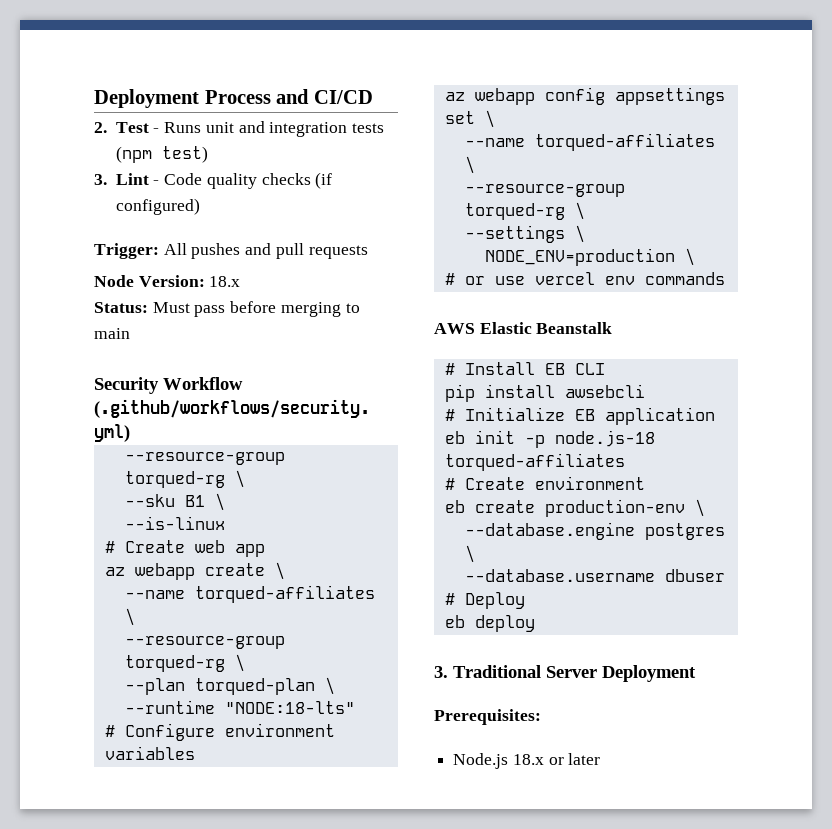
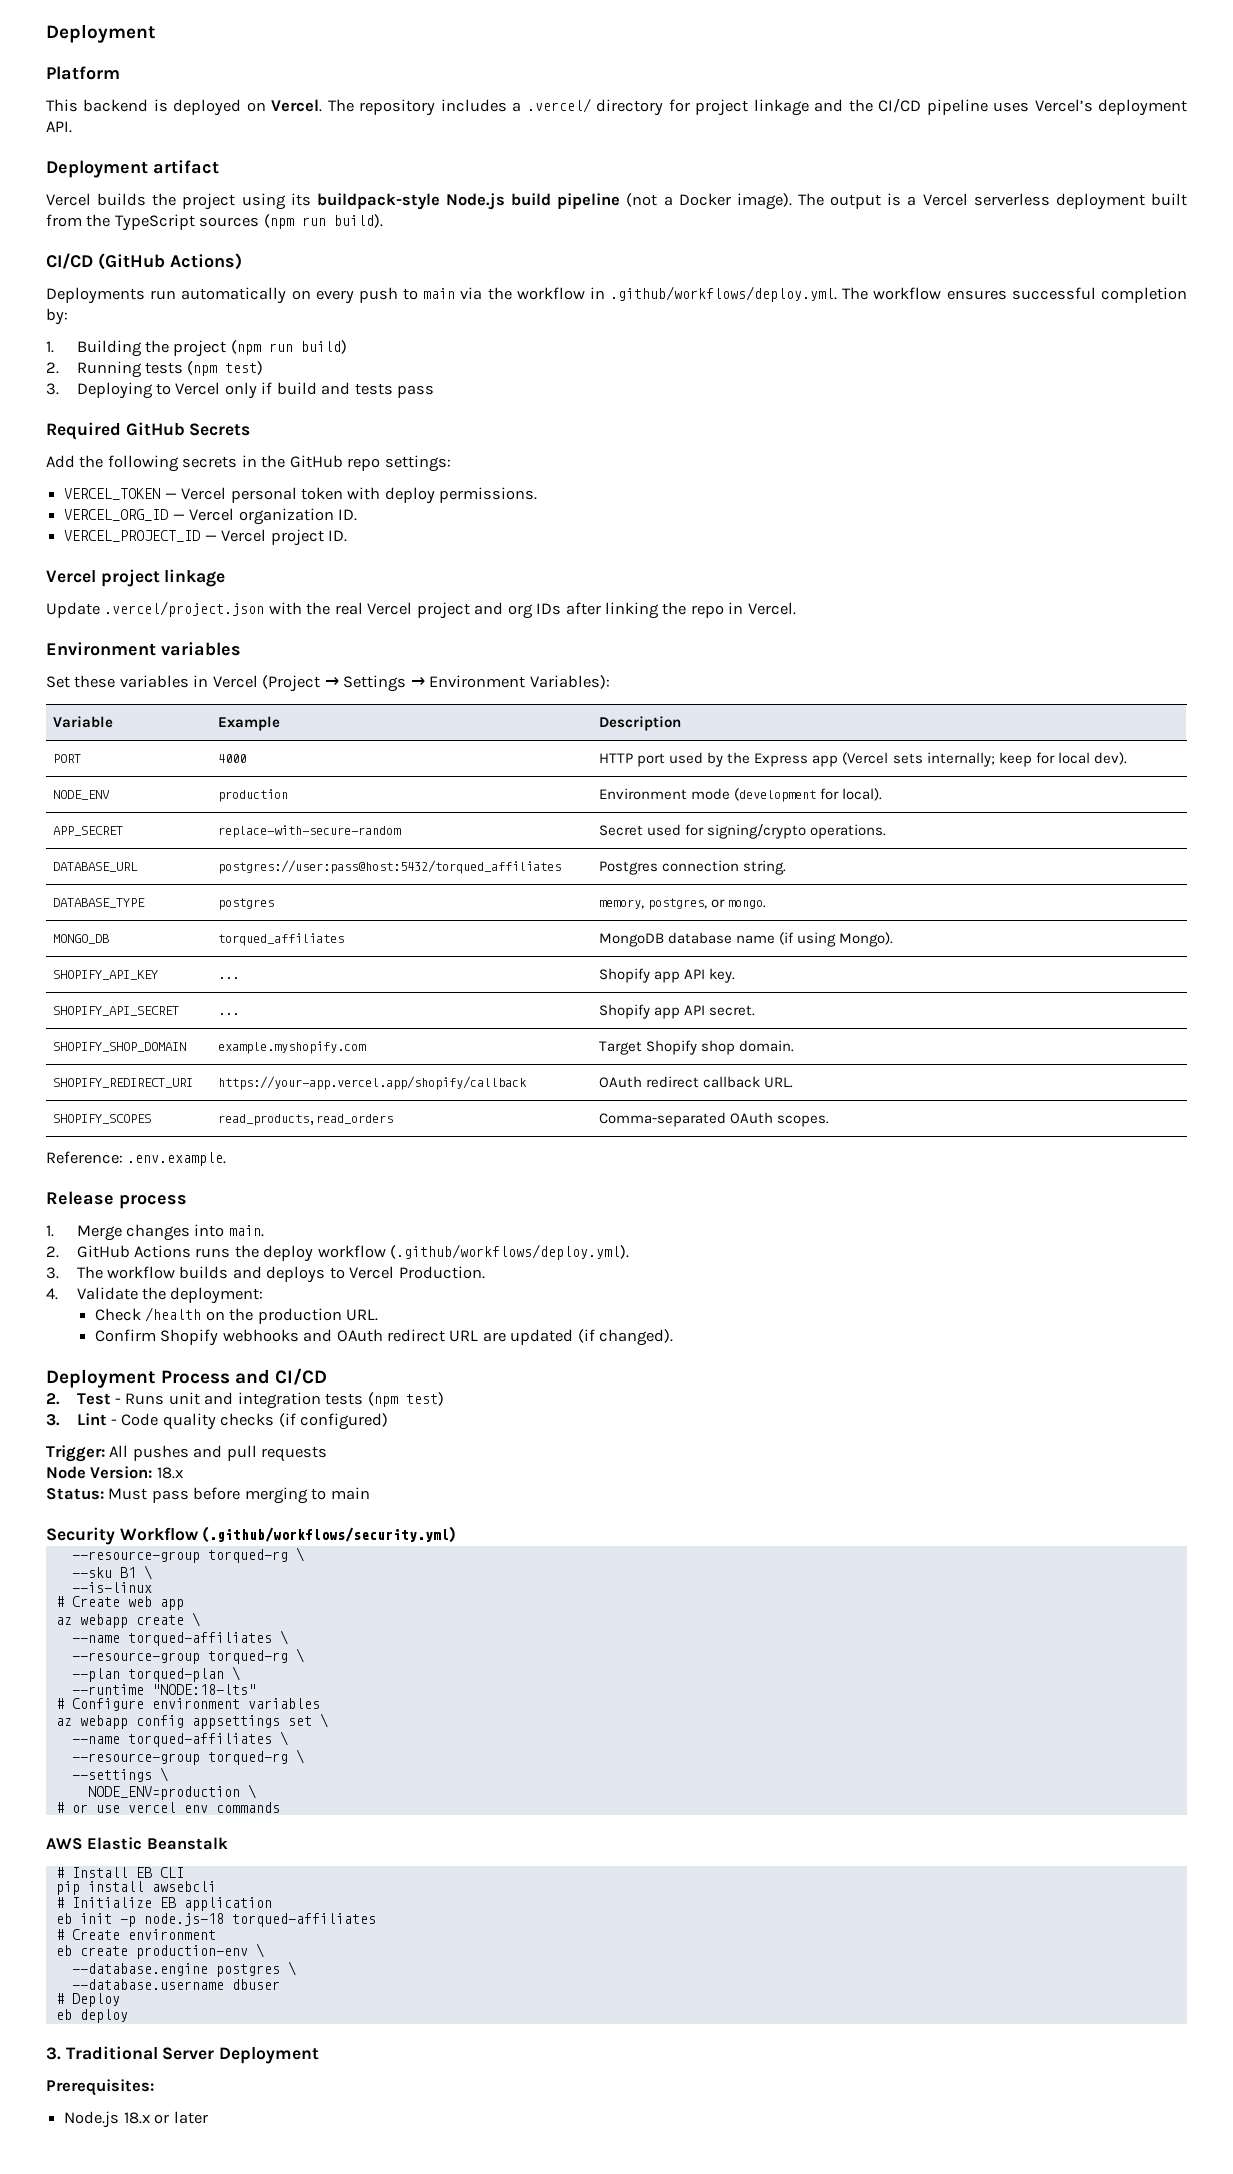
[94,89,199,108] Deployment -> [46,24,156,43] [46,66,120,80] [46,98,1187,116] [46,121,72,133] [46,160,219,178] [46,193,1187,210] [46,214,383,231] [46,253,242,270] [46,286,1187,304] [46,308,68,325] [46,340,347,357] [46,361,264,378] [46,382,435,399] [46,422,251,440] [46,455,451,472] [64,487,538,504] [64,508,357,525] [64,529,347,546] [46,569,226,587] [46,601,796,619] [46,642,241,656] [46,675,610,692] [53,716,114,728] [218,716,281,731] [599,716,682,731] [53,754,82,763] [218,754,247,763] [599,752,1127,767] [53,790,111,800] [218,789,289,802] [599,788,883,802] [53,826,124,836] [218,825,402,838] [599,824,887,839] [53,862,139,872] [218,860,562,874] [599,860,787,875] [53,898,146,908] [218,898,275,910] [599,898,767,910] [53,934,110,944] [218,933,345,946] [599,932,894,947] [53,970,159,980] [218,977,240,979] [599,968,736,983] [53,1006,180,1016] [218,1013,240,1015] [599,1004,756,1019] [53,1042,187,1052] [218,1041,367,1054] [599,1040,795,1055] [53,1078,194,1088] [218,1076,528,1090] [599,1076,794,1088] [53,1114,152,1124] [218,1114,394,1126] [599,1112,830,1127] [46,1151,227,1166] [46,1191,187,1209] [46,1224,264,1241] [46,1244,630,1262] [46,1266,485,1283] [46,1287,264,1304] [94,1307,378,1324] [94,1329,674,1346] [46,1369,156,1388] Deployment // Platform // This backend is deployed on Vercel. The repository includes a .vercel/ directory for project linkage and the CI/CD pipeline uses Vercel’s deployment API. // Deployment artifact // Vercel builds the project using its buildpack-style Node.js build pipeline (not a Docker image). The output is a Vercel serverless deployment built from the TypeScript sources (npm run build). // CI/CD (GitHub Actions) // Deployments run automatically on every push to main via the workflow in .github/workflows/deploy.yml. The workflow ensures successful completion by: // 1. Building the project (npm run build) // 2. Running tests (npm test) // 3. Deploying to Vercel only if build and tests pass // Required GitHub Secrets // Add the following secrets in the GitHub repo settings: // VERCEL_TOKEN — Vercel personal token with deploy permissions. // VERCEL_ORG_ID — Vercel organization ID. // VERCEL_PROJECT_ID — Vercel project ID. // Vercel project linkage // Update .vercel/project.json with the real Vercel project and org IDs after linking the repo in Vercel. // Environment variables // Set these variables in Vercel (Project → Settings → Environment Variables): // Variable | Example | Description // PORT | 4000 | HTTP port used by the Express app (Vercel sets internally; keep for local dev). // NODE_ENV | production | Environment mode (development for local). // APP_SECRET | replace-with-secure-random | Secret used for signing/crypto operations. // DATABASE_URL | postgres://user:pass@host:5432/torqued_affiliates | Postgres connection string. // DATABASE_TYPE | postgres | memory, postgres, or mongo. // MONGO_DB | torqued_affiliates | MongoDB database name (if using Mongo). // SHOPIFY_API_KEY | ... | Shopify app API key. // SHOPIFY_API_SECRET | ... | Shopify app API secret. // SHOPIFY_SHOP_DOMAIN | example.myshopify.com | Target Shopify shop domain. // SHOPIFY_REDIRECT_URI | https://your-app.vercel.app/shopify/callback | OAuth redirect callback URL. // SHOPIFY_SCOPES | read_products,read_orders | Comma-separated OAuth scopes. // Reference: .env.example. // Release process // 1. Merge changes into main. // 2. GitHub Actions runs the deploy workflow (.github/workflows/deploy.yml). // 3. The workflow builds and deploys to Vercel Production. // 4. Validate the deployment: // Check /health on the production URL. // Confirm Shopify webhooks and OAuth redirect URL are updated (if changed). // Deployment

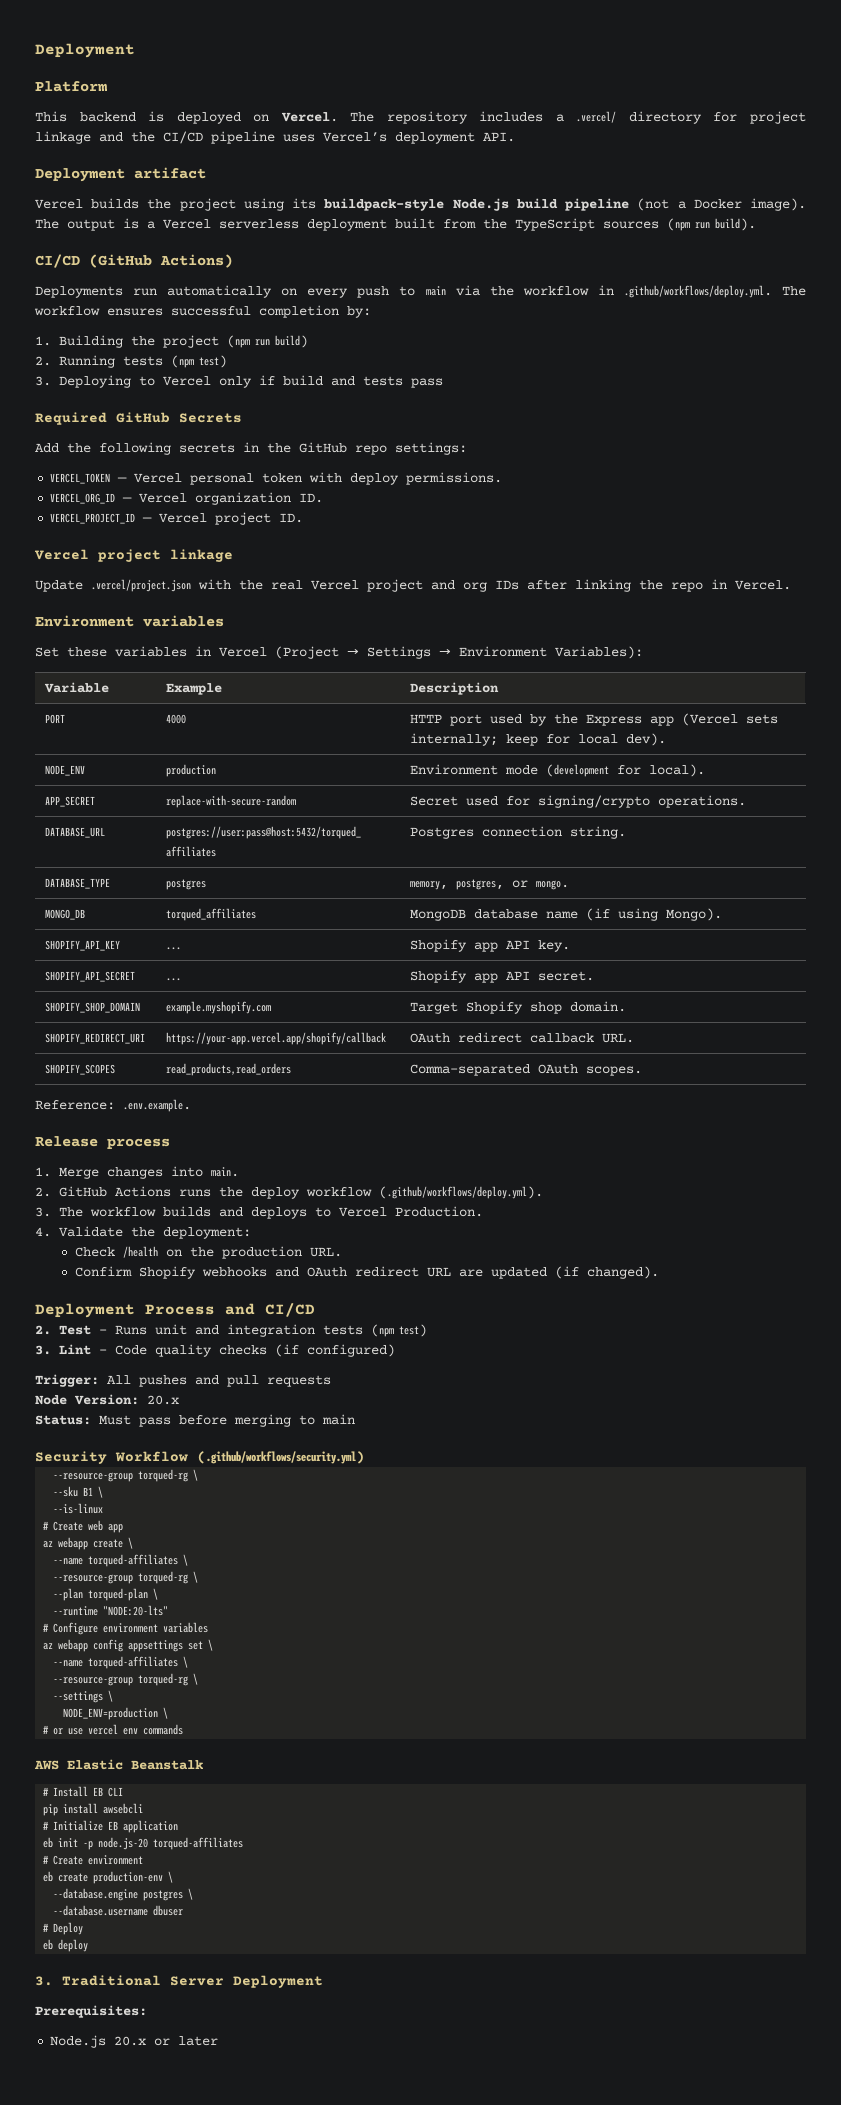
[156,1467,183,1479] 18.x -> [147,1395,179,1405] 20.x
[151,1684,256,1695] "NODE:18-lts" -> [103,1605,169,1616] "NODE:20-lts"
[143,1913,224,1926] node.js-18 -> [98,1837,149,1850] node.js-20
[123,2112,150,2124] 18.x -> [114,2036,147,2046] 20.x

